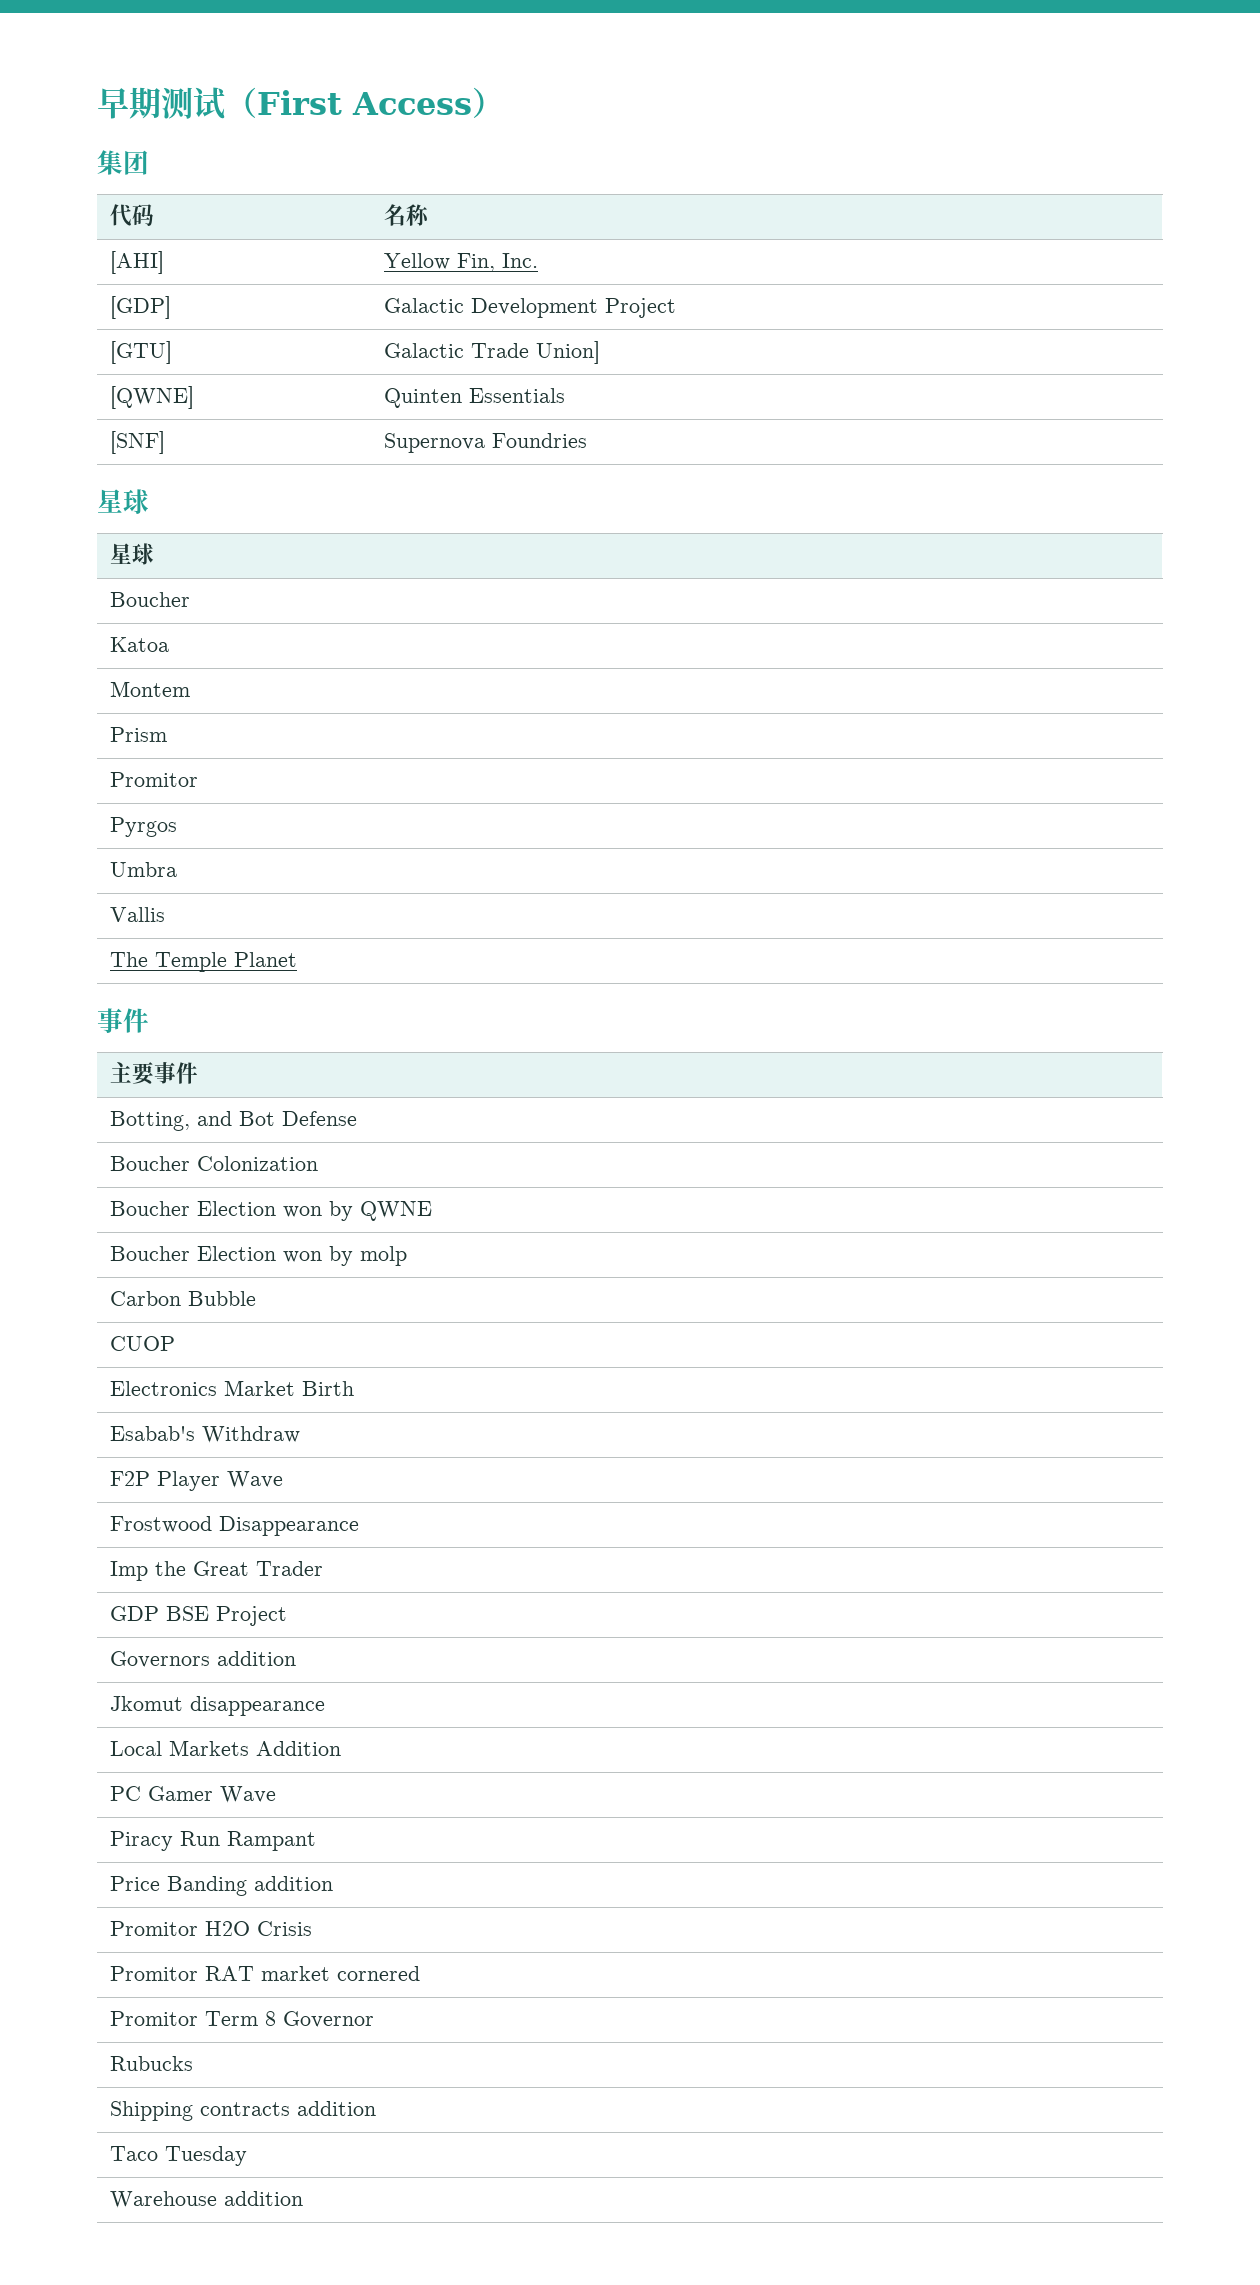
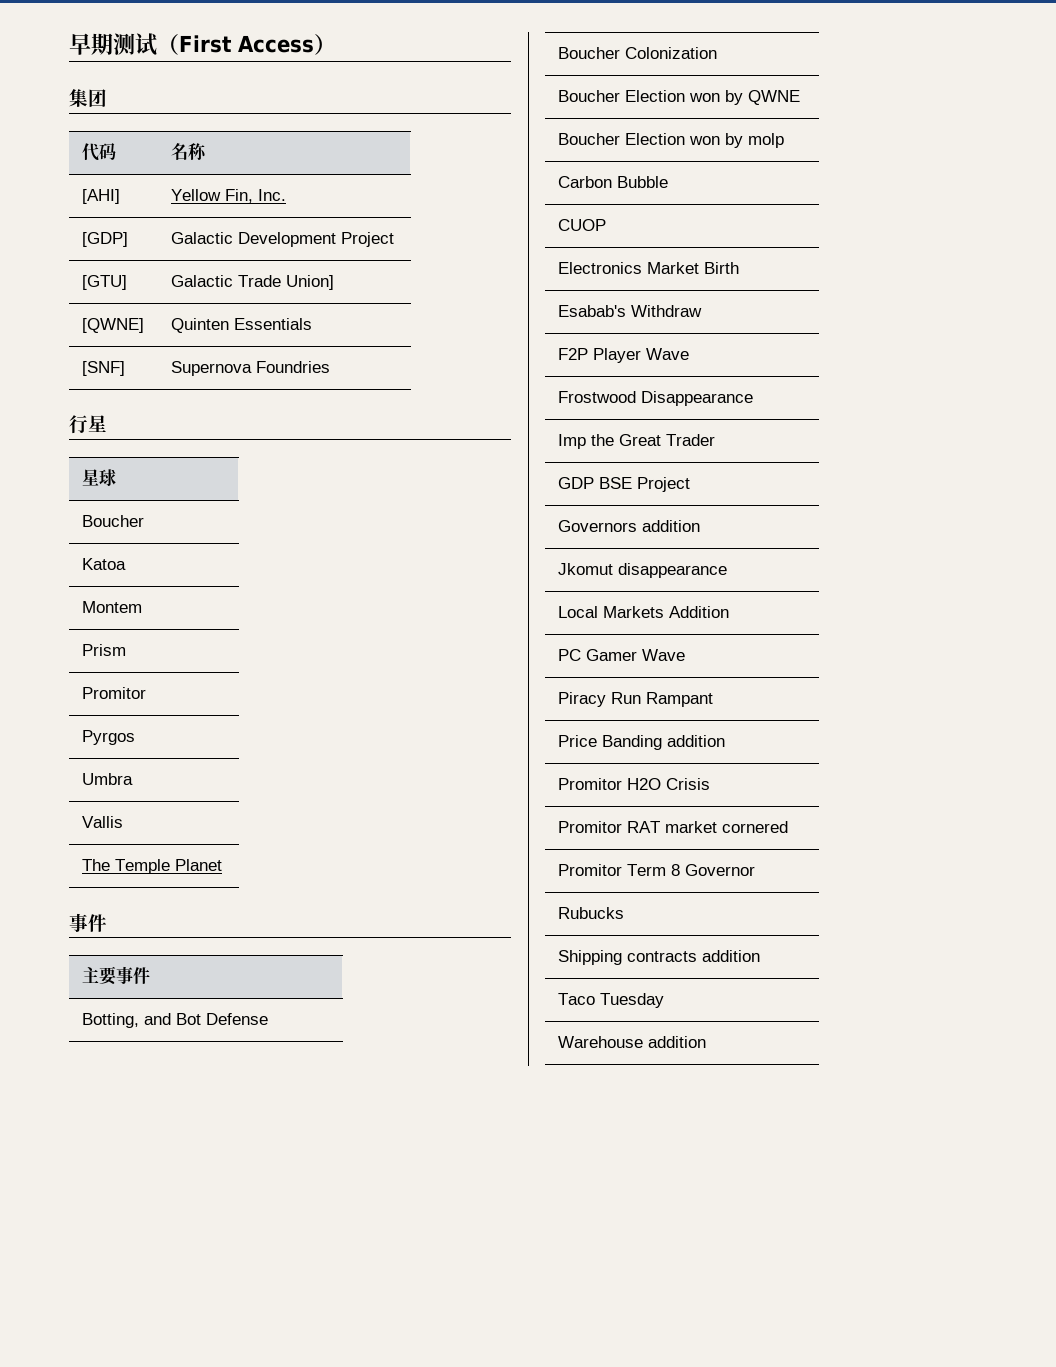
[97,489,149,514] 星球 -> [69,415,107,434] 行星

